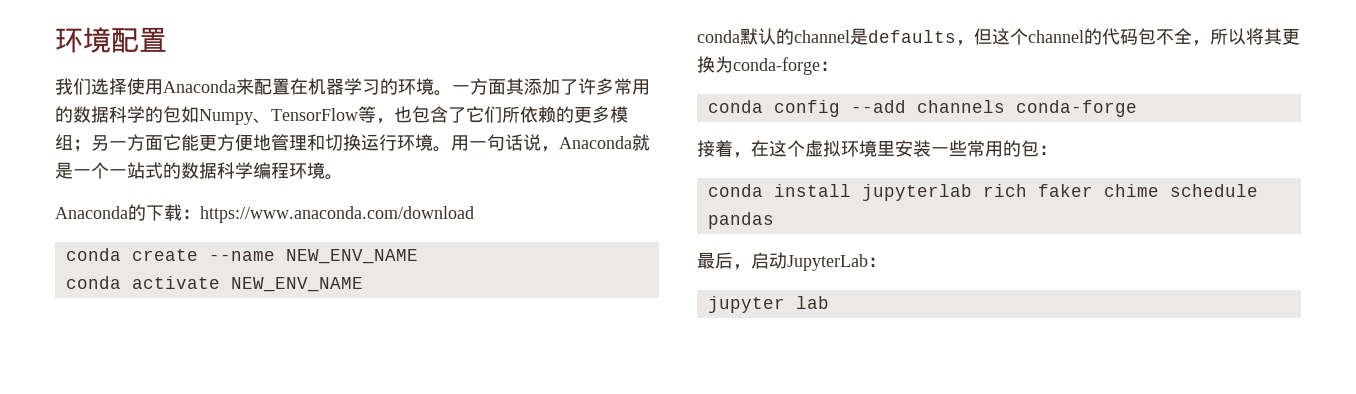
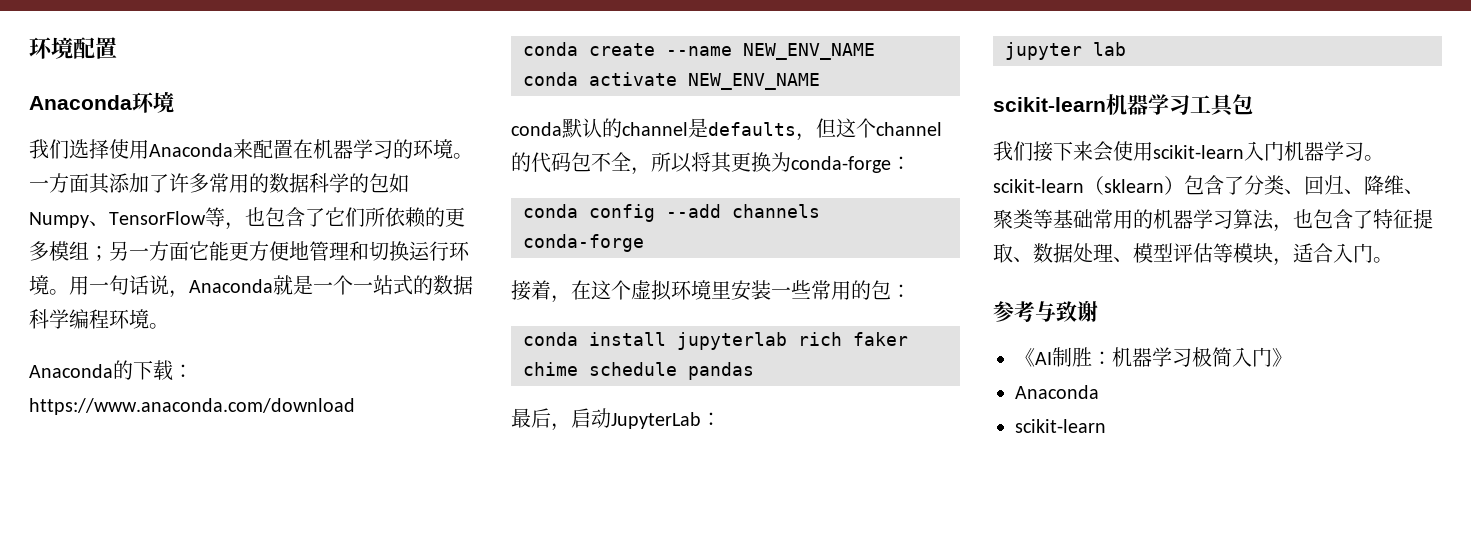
(167, 39) none -> [29,92,174,113] // Anaconda环境
(829, 302) none -> [993,94,1253,117] [993,141,1384,162] [993,175,1424,195] [993,209,1433,232] [993,243,1393,266] [993,300,1098,322] [1015,347,1292,367] [1015,385,1099,399] [1015,419,1106,433] // scikit-learn机器学习工具包 // 我们接下来会使用scikit-learn入门机器学习。scikit-learn（sklearn）包含了分类、回归、降维、聚类等基础常用的机器学习算法，也包含了特征提取、数据处理、模型评估等模块，适合入门。 // 参考与致谢 // 《AI制胜：机器学习极简入门》 // Anaconda // scikit-learn

